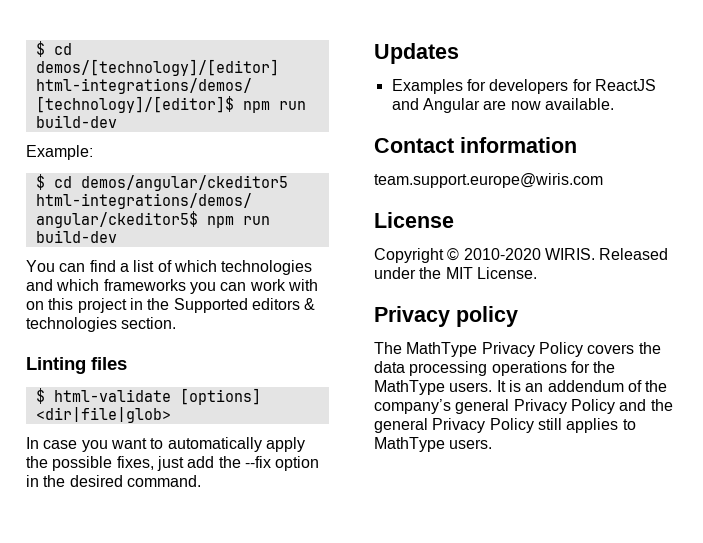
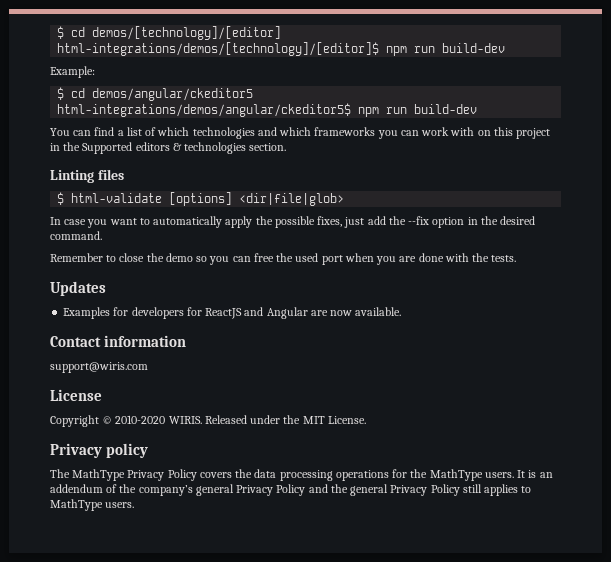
(201, 481) none -> [50,253,517,265] // Remember to close the demo so you can free the used port when you are done with the tests.
[374,173,603,188] team.support.europe@wiris.com -> [50,362,148,373] support@wiris.com

